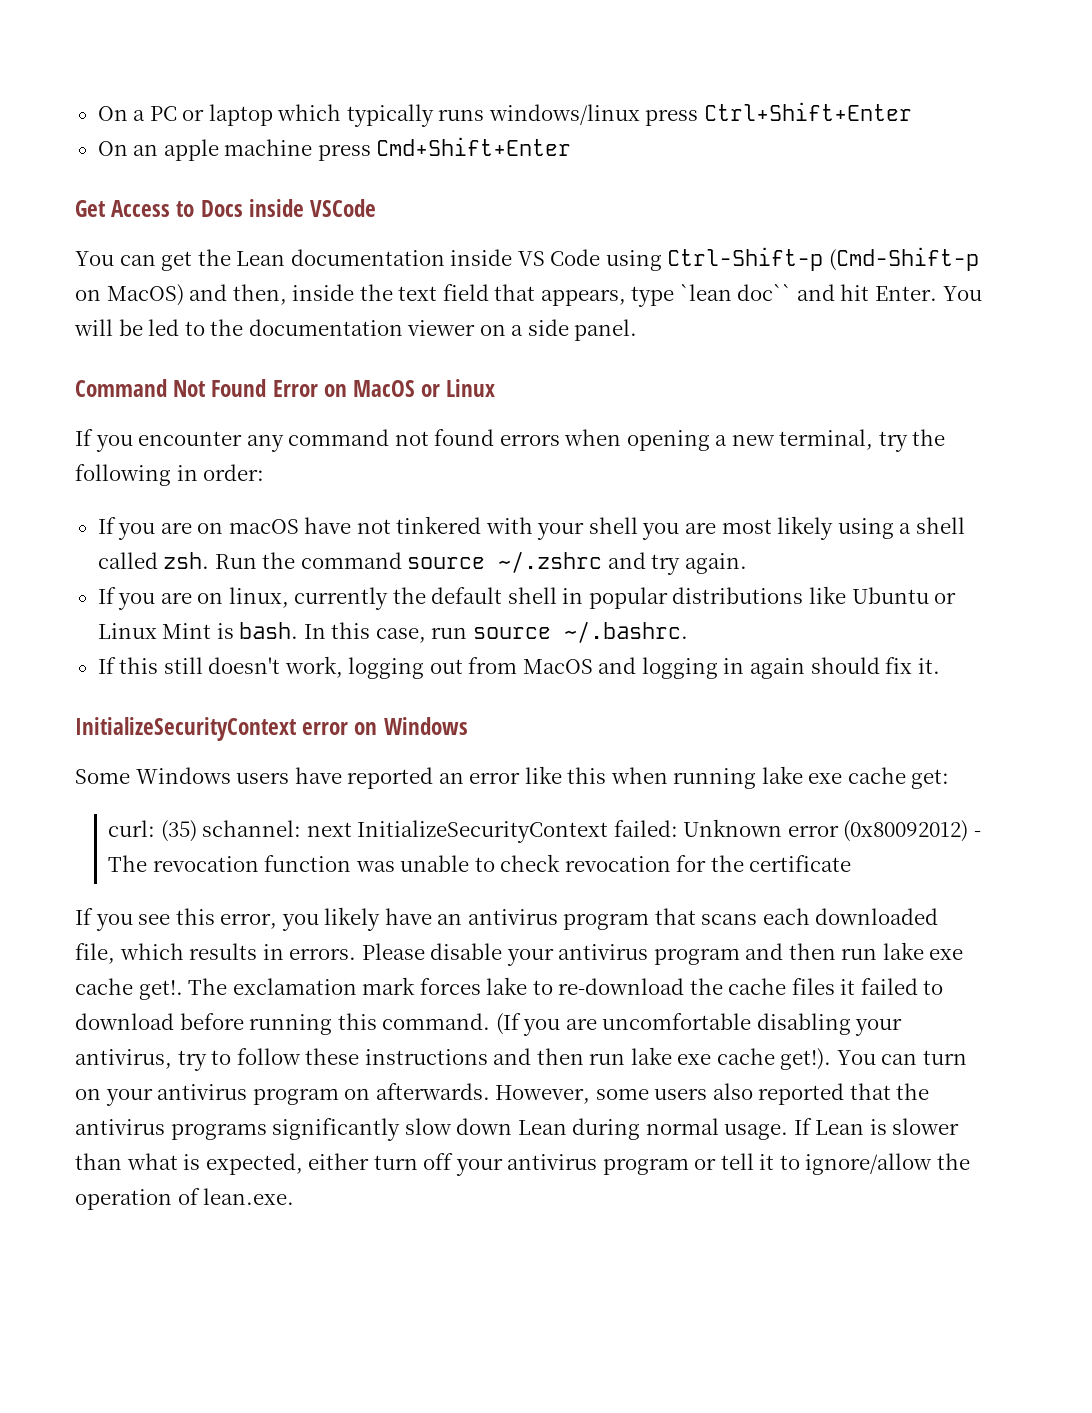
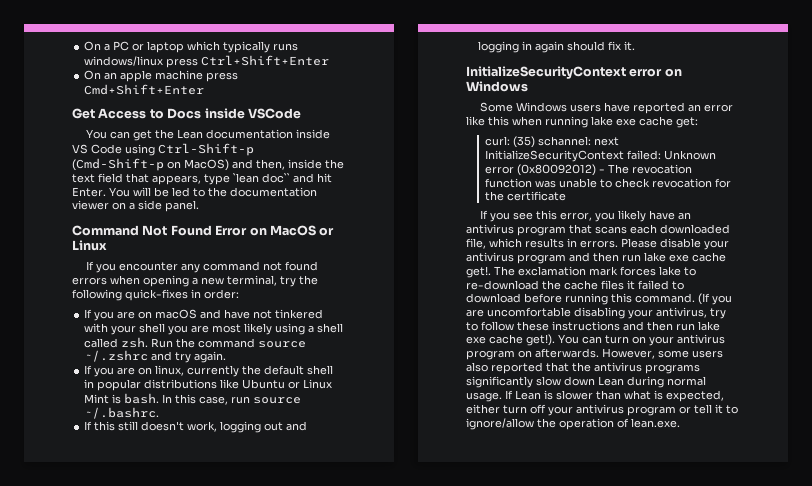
(171, 475) none -> [125,289,188,301] quick-fixes
(299, 526) none -> [200,309,222,319] and
[468,657,593,674] from MacOS -> (284, 426) none

